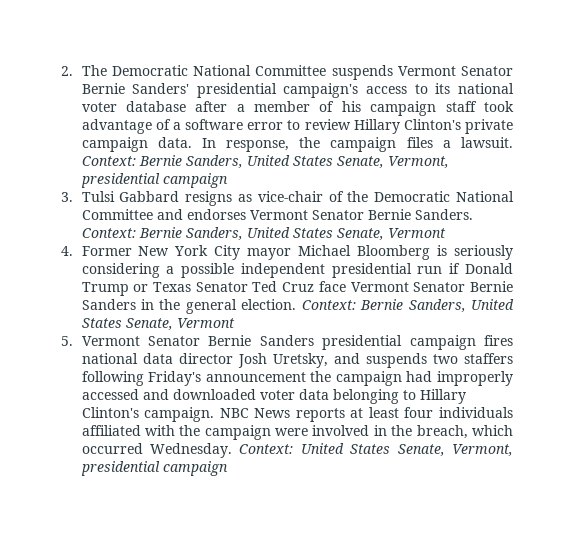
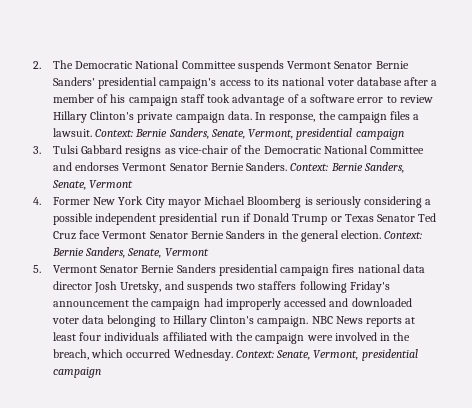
[246,155,333,166] United States -> (209, 133) none
[246,227,333,238] United States -> (404, 167) none
[471,299,514,310] [81,318,122,328] United States -> (126, 252) none
[300,443,391,454] United States -> (274, 354) none

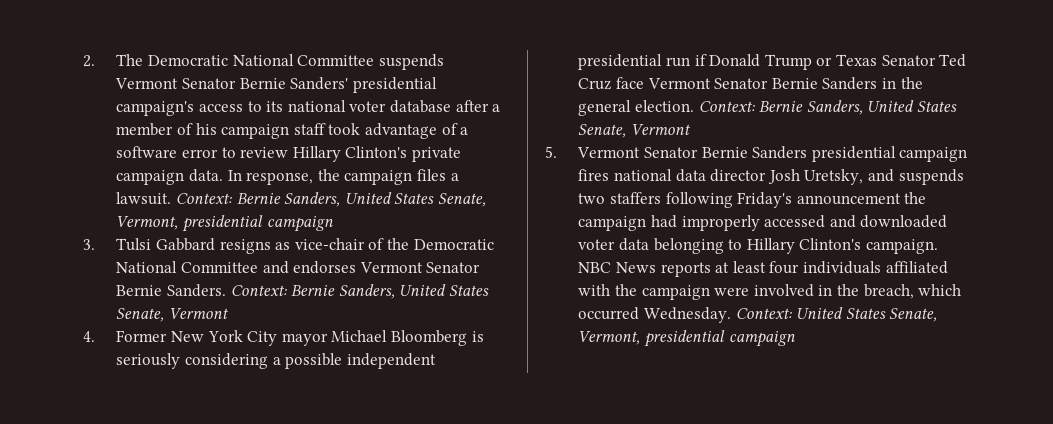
(209, 133) none -> [344,192,435,204] United States
(404, 167) none -> [399,284,489,296] United States
(126, 252) none -> [867,100,957,112] United States
(274, 354) none -> [796,307,886,319] United States

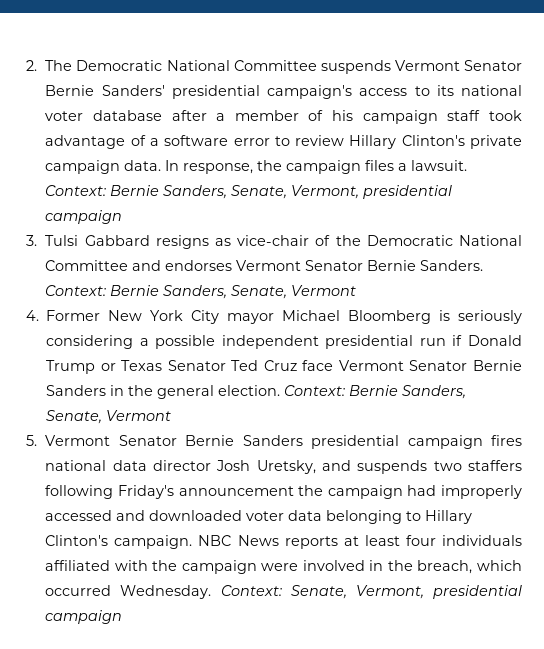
[344,192,435,204] United States -> (228, 192) none
[399,284,489,296] United States -> (228, 292) none
[867,100,957,112] United States -> (467, 392) none
[796,307,886,319] United States -> (282, 590) none

